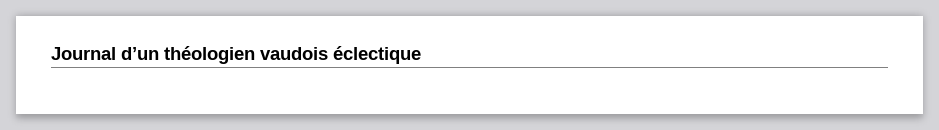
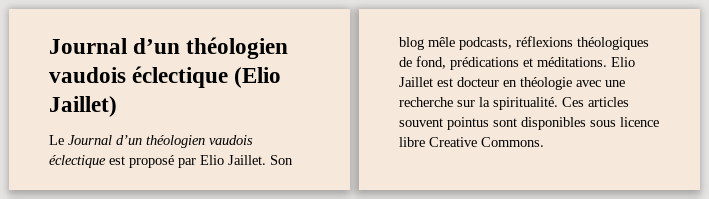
[51,46,421,64] Journal d’un théologien vaudois éclectique -> [49,37,289,59] [49,66,282,88] [49,96,117,117] [49,135,253,148] [49,155,293,168] [399,36,649,50] [399,56,635,70] [399,77,625,90] [399,97,629,110] [399,117,659,130] [399,137,544,147] Journal d’un théologien vaudois éclectique (Elio Jaillet) // Le Journal d’un théologien vaudois éclectique est proposé par Elio Jaillet. Son blog mêle podcasts, réflexions théologiques de fond, prédications et méditations. Elio Jaillet est docteur en théologie avec une recherche sur la spiritualité. Ces articles souvent pointus sont disponibles sous licence libre Creative Commons.

